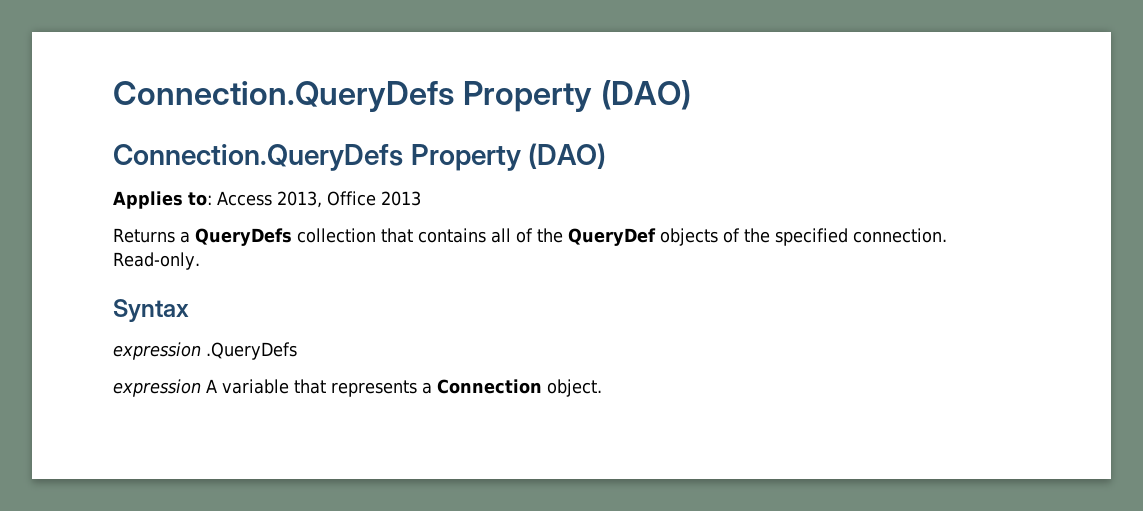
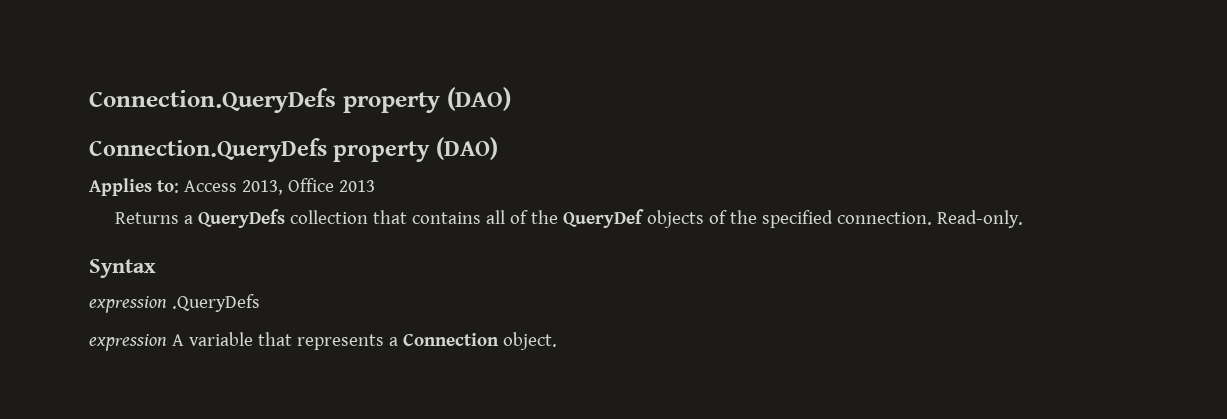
[113,81,592,112] Connection.QueryDefs Property -> [89,88,440,113] Connection.QueryDefs property
[410,144,521,171] Property -> [333,141,431,162] property

